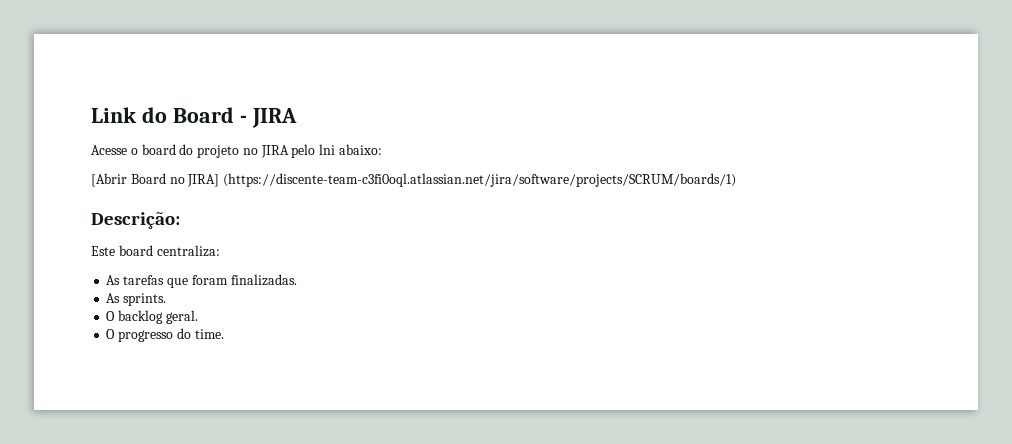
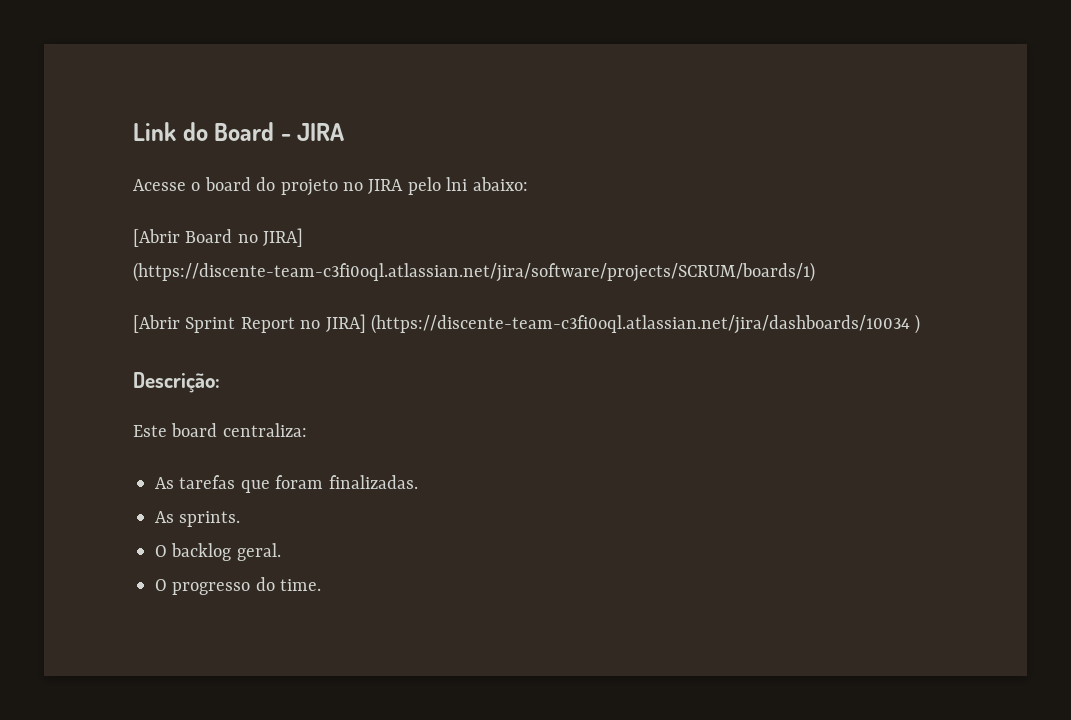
(737, 180) none -> [133,314,921,334] // [Abrir Sprint Report no JIRA] (https://discente-team-c3fi0oql.atlassian.net/jira/dashboards/10034 )

